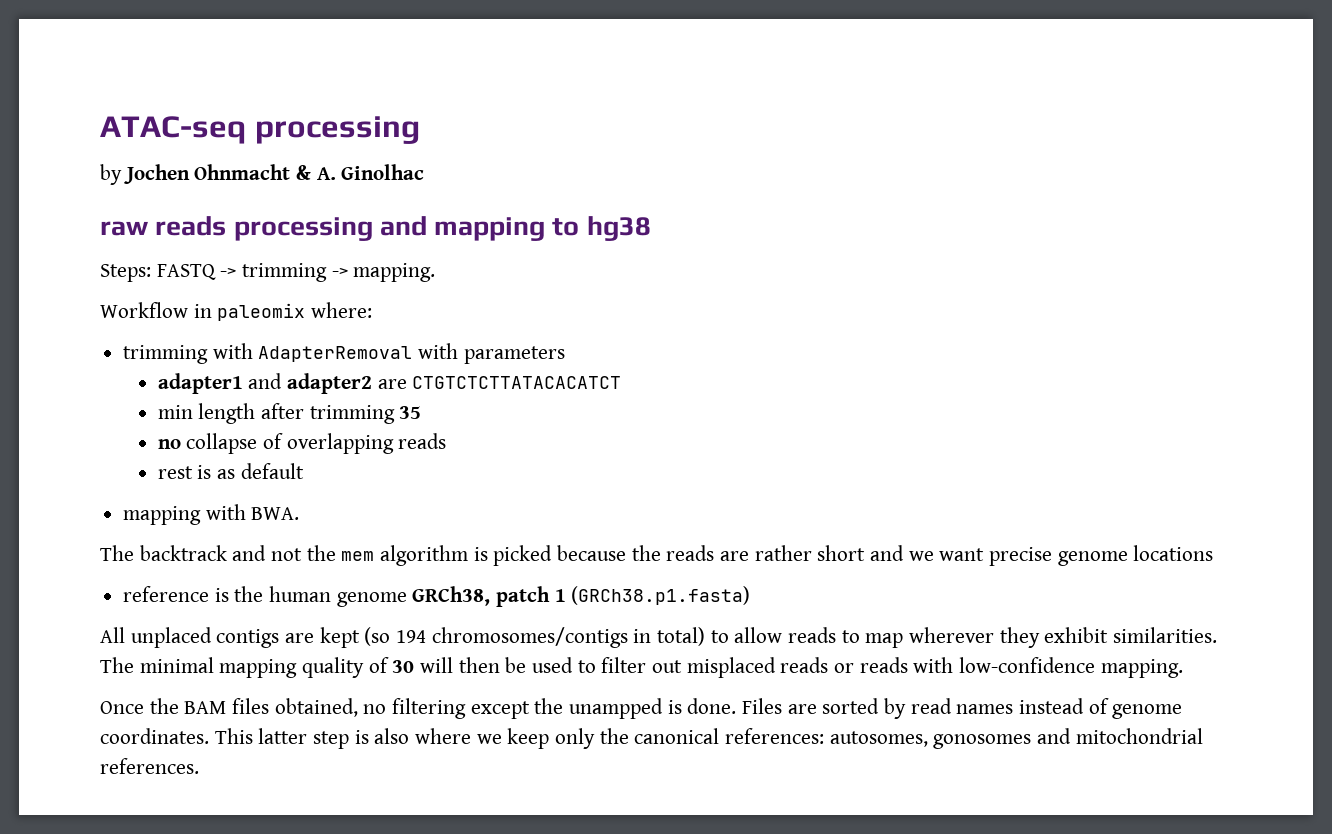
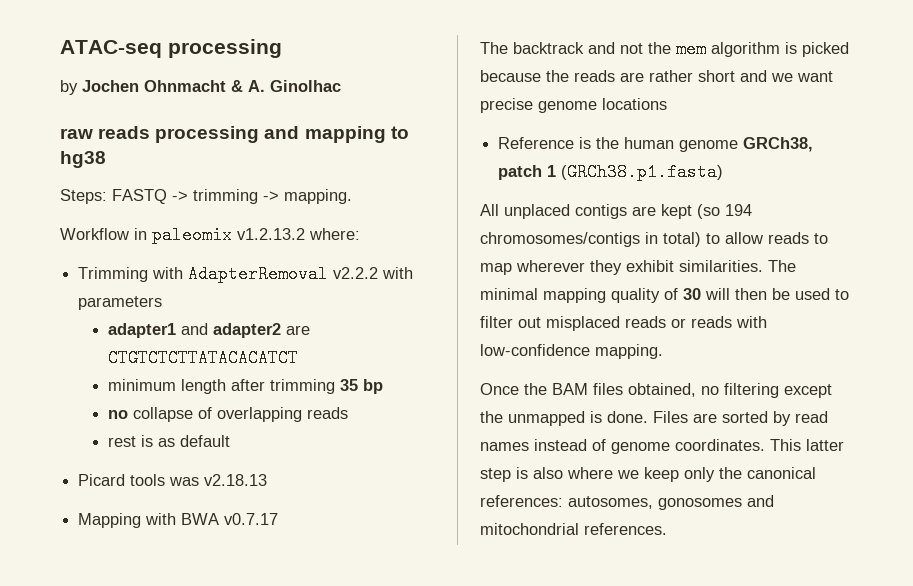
(306, 312) none -> [237,228,305,240] v1.2.13.2
[123,345,209,364] trimming -> [78,267,149,282] Trimming
(413, 354) none -> [333,267,379,279] v2.2.2
[157,405,193,419] min -> [107,379,176,391] minimum
(422, 412) none -> [362,379,383,394] bp
[123,504,300,525] mapping with BWA. -> [78,474,268,486] [78,513,279,528] Picard tools was v2.18.13 // Mapping with BWA v0.7.17
[123,586,210,602] reference -> [498,137,575,149] Reference
[569,698,664,719] unampped -> [508,411,585,426] unmapped

